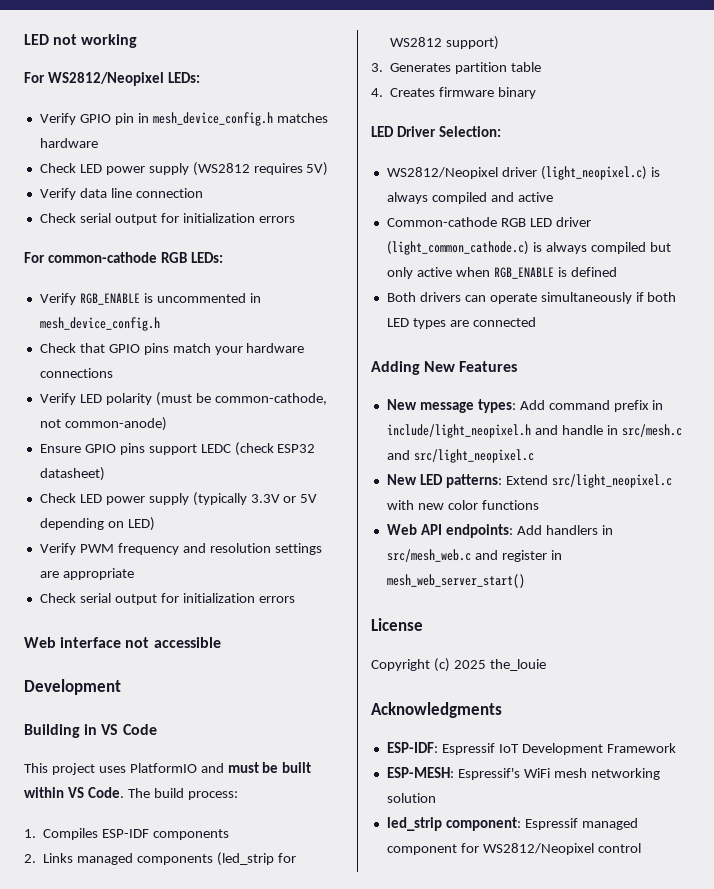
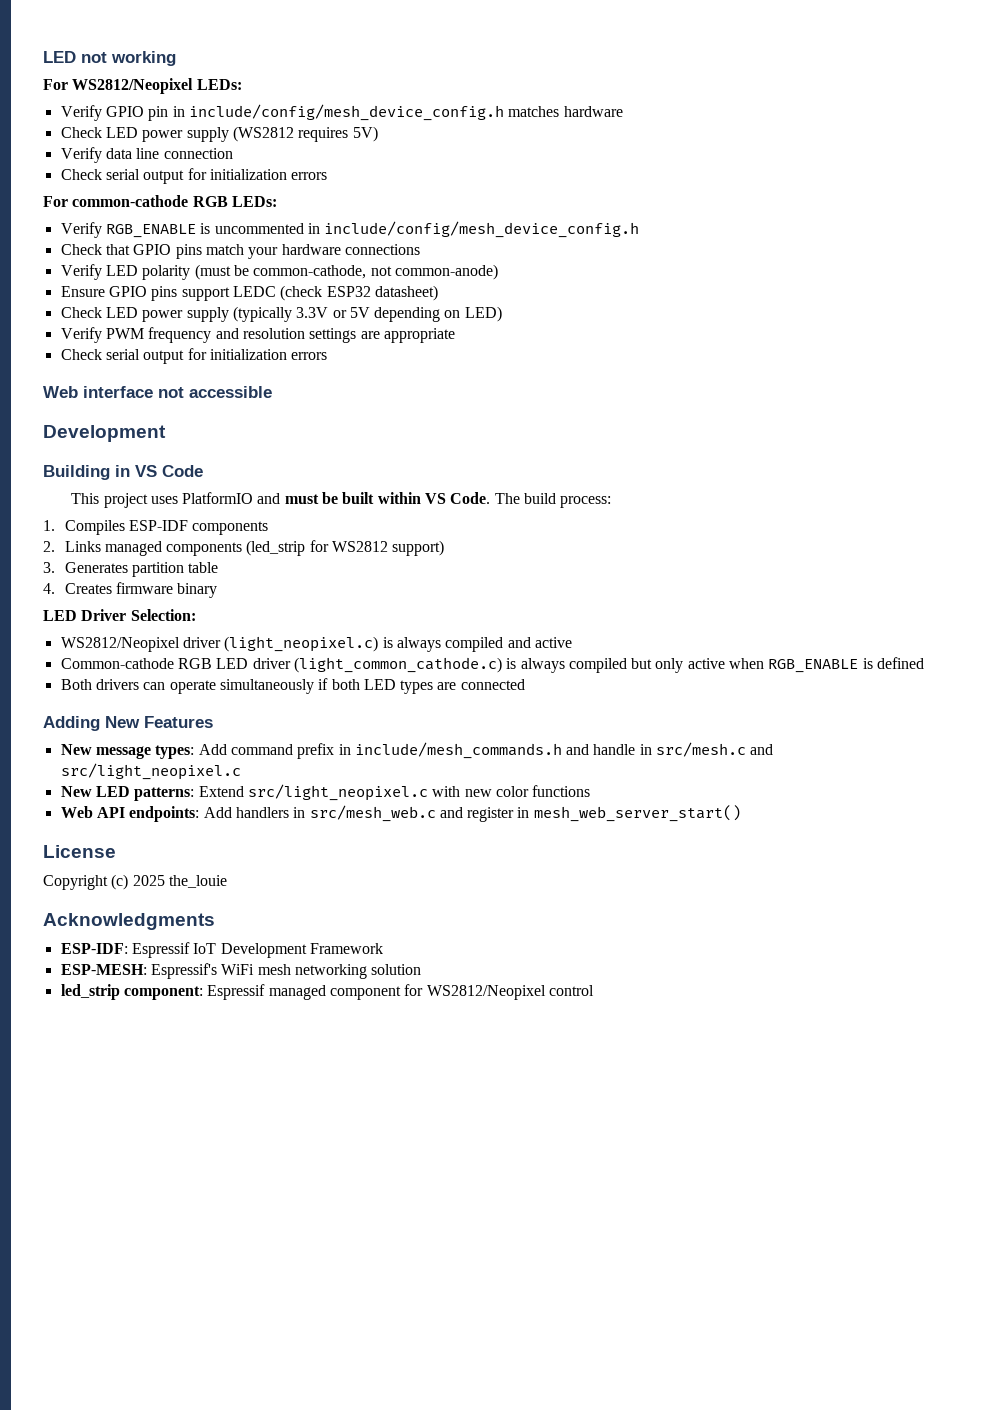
[152,112,273,126] mesh_device_config.h -> [188,104,504,121] include/config/mesh_device_config.h
[39,317,160,331] mesh_device_config.h -> [324,221,640,238] include/config/mesh_device_config.h
[386,424,531,438] include/light_neopixel.h -> [354,742,562,759] include/mesh_commands.h

